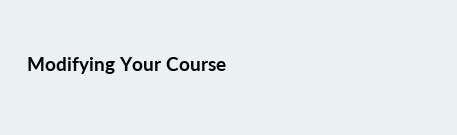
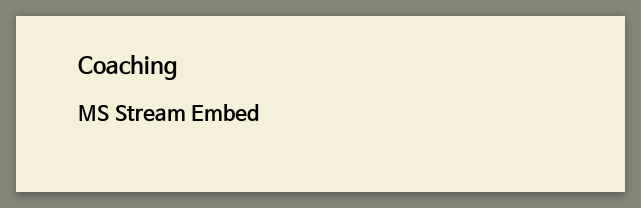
[27,57,226,74] Modifying Your Course -> [78,55,178,80] [78,104,260,122] Coaching // MS Stream Embed

